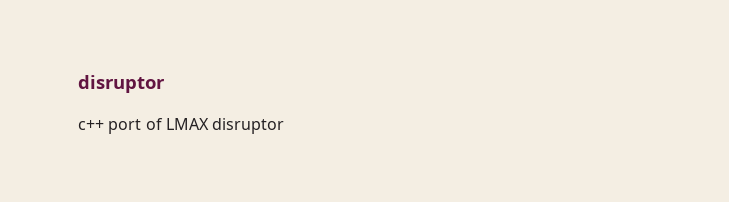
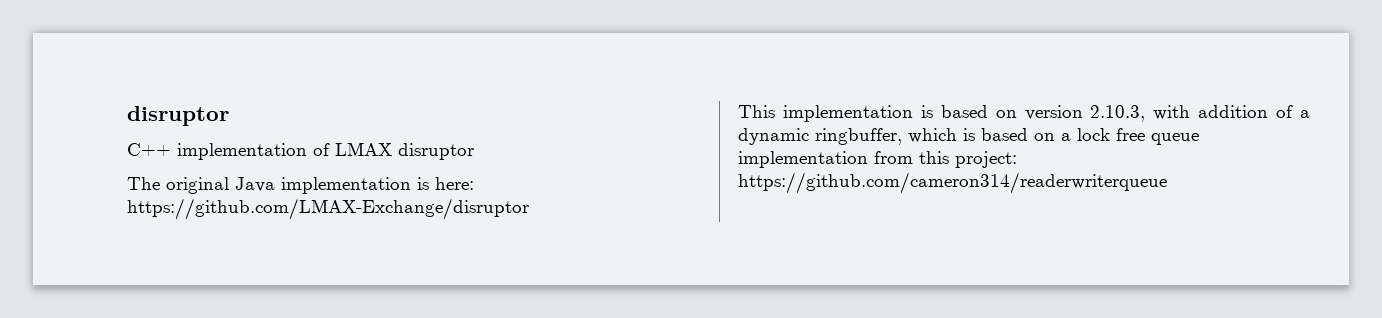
[78,75,165,93] [78,119,142,134] disruptor // c++ port -> [127,106,229,126] [127,143,307,160] disruptor // C++ implementation
(285, 126) none -> [127,177,474,194] [127,198,529,220] [738,105,1310,122] [738,128,1199,145] [738,151,1017,168] [738,172,1167,194] // The original Java implementation is here: https://github.com/LMAX-Exchange/disruptor // This implementation is based on version 2.10.3, with addition of a dynamic ringbuffer, which is based on a lock free queue implementation from this project: https://github.com/cameron314/readerwriterqueue

